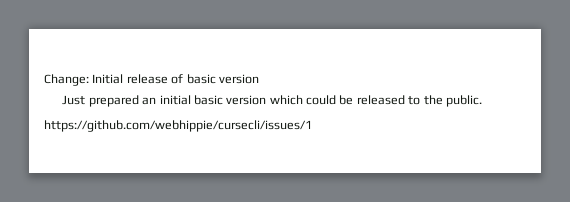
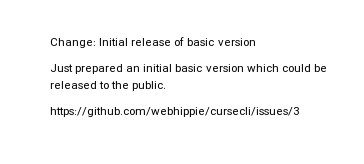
[44,120,312,132] https://github.com/webhippie/cursecli/issues/1 -> [50,107,299,117] https://github.com/webhippie/cursecli/issues/3

